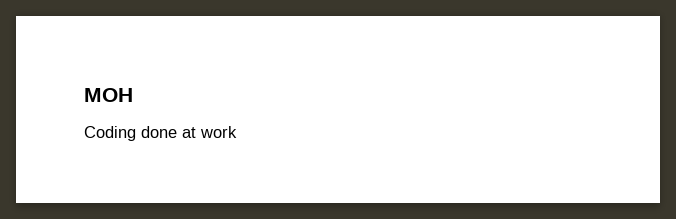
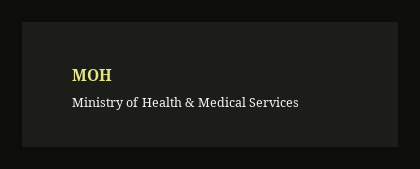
[84,126,237,141] Coding done at work -> [72,97,299,110] Ministry of Health & Medical Services

